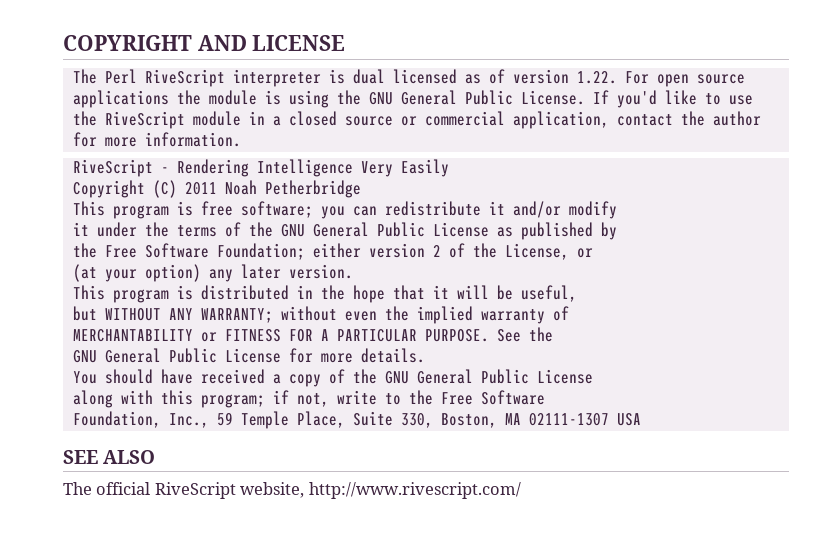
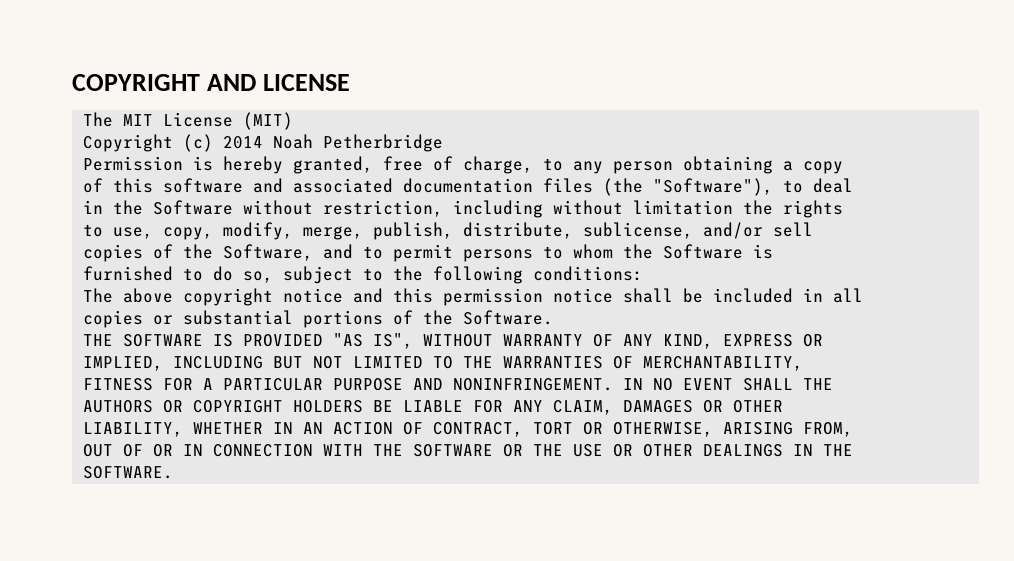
[104,69,745,87] [72,90,753,108] [72,111,761,129] [72,132,241,147] [72,159,449,177] Perl RiveScript interpreter is dual licensed as of version 1.22. For open source applications the module is using the GNU General Public License. If you'd like to use the RiveScript module in a closed source or commercial application, contact the author for more information. // RiveScript - Rendering Intelligence Very Easily -> [123,112,294,130] MIT License (MIT)
[152,180,217,198] (C) 2011 -> [183,134,264,152] (c) 2014
[72,201,617,219] [72,222,617,240] [72,243,593,260] [72,264,353,282] [72,285,577,303] [72,306,569,324] [72,327,553,342] [72,348,425,363] [72,369,593,387] [72,390,545,408] [72,411,641,429] [63,450,156,464] [63,482,521,499] This program is free software; you can redistribute it and/or modify // it under the terms of the GNU General Public License as published by // the Free Software Foundation; either version 2 of the License, or // (at your option) any later version. // This program is distributed in the hope that it will be useful, // but WITHOUT ANY WARRANTY; without even the implied warranty of // MERCHANTABILITY or FITNESS FOR A PARTICULAR PURPOSE. See the // GNU General Public License for more details. // You should have received a copy of the GNU General Public License // along with this program; if not, write to the Free Software // Foundation, Inc., 59 Temple Place, Suite 330, Boston, MA 02111-1307 USA // SEE ALSO // The official RiveScript website, http://www.rivescript.com/ -> [83,156,844,174] [83,178,854,196] [83,200,844,218] [83,222,814,240] [83,244,774,262] [83,266,644,284] [83,288,864,306] [83,310,554,328] [83,333,824,349] [83,356,804,371] [83,378,834,391] [83,400,784,415] [83,422,854,437] [83,444,854,457] [83,466,174,479] Permission is hereby granted, free of charge, to any person obtaining a copy // of this software and associated documentation files (the "Software"), to deal // in the Software without restriction, including without limitation the rights // to use, copy, modify, merge, publish, distribute, sublicense, and/or sell // copies of the Software, and to permit persons to whom the Software is // furnished to do so, subject to the following conditions: // The above copyright notice and this permission notice shall be included in all // copies or substantial portions of the Software. // THE SOFTWARE IS PROVIDED "AS IS", WITHOUT WARRANTY OF ANY KIND, EXPRESS OR // IMPLIED, INCLUDING BUT NOT LIMITED TO THE WARRANTIES OF MERCHANTABILITY, // FITNESS FOR A PARTICULAR PURPOSE AND NONINFRINGEMENT. IN NO EVENT SHALL THE // AUTHORS OR COPYRIGHT HOLDERS BE LIABLE FOR ANY CLAIM, DAMAGES OR OTHER // LIABILITY, WHETHER IN AN ACTION OF CONTRACT, TORT OR OTHERWISE, ARISING FROM, // OUT OF OR IN CONNECTION WITH THE SOFTWARE OR THE USE OR OTHER DEALINGS IN THE // SOFTWARE.

